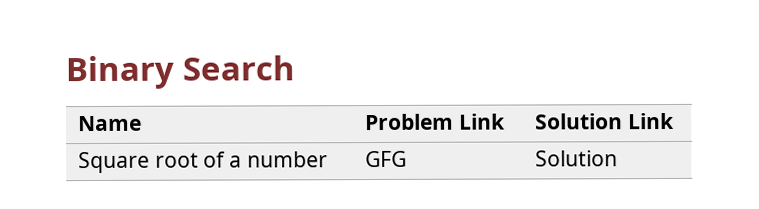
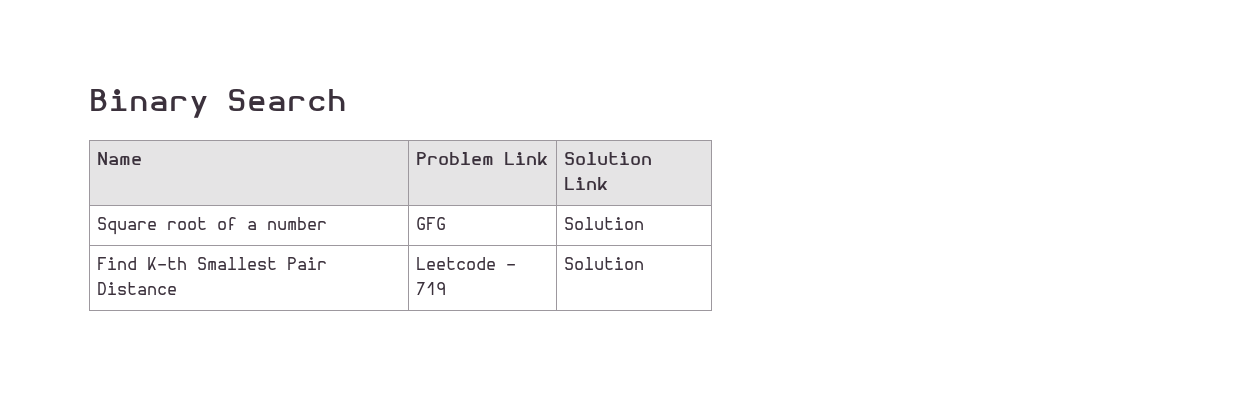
(618, 158) none -> [96,257,327,270] [96,282,177,295] [415,257,516,270] [415,282,446,295] [563,257,644,270] // Find K-th Smallest Pair Distance | Leetcode - 719 | Solution

